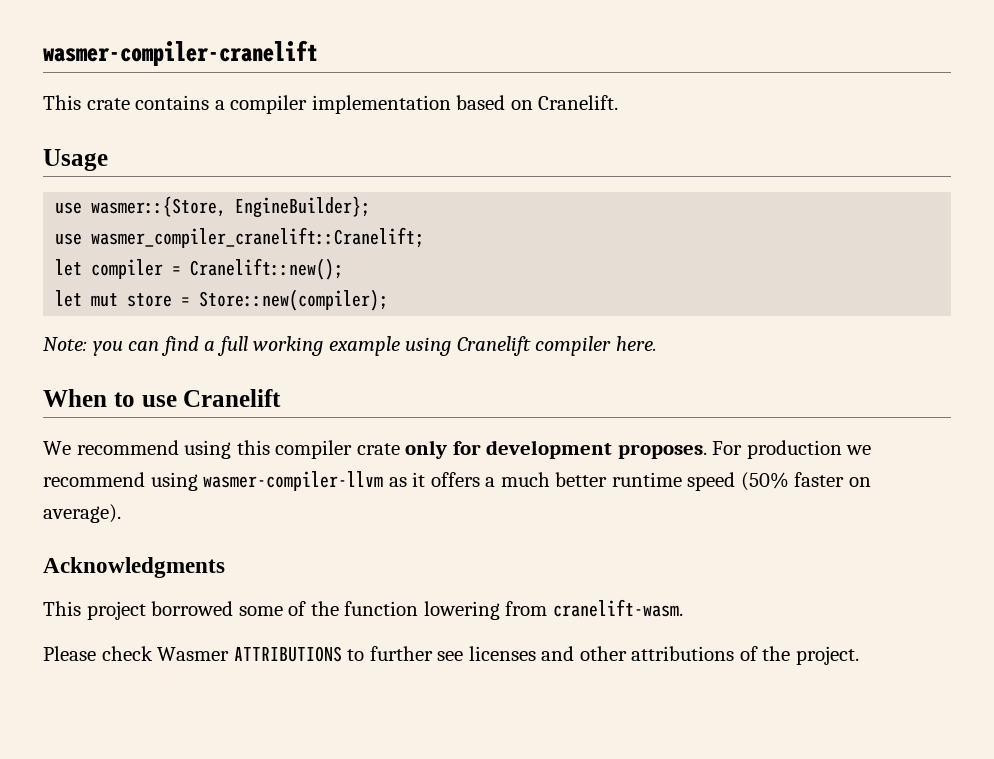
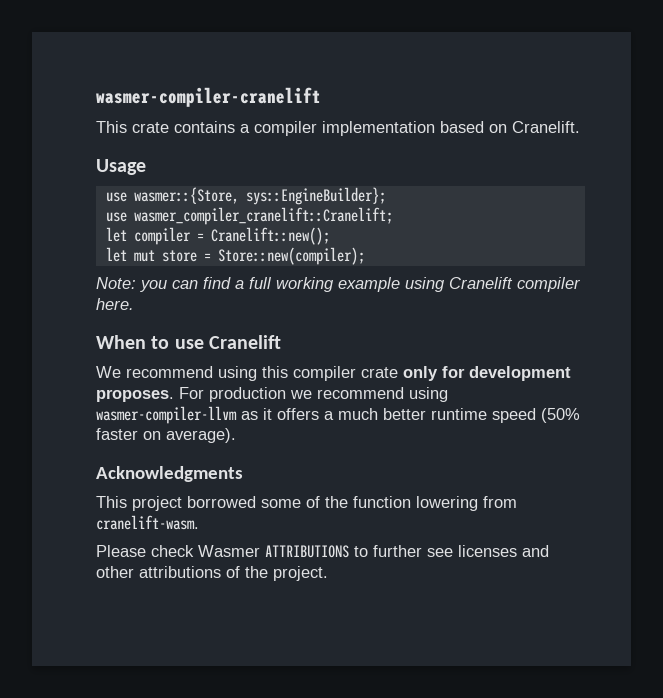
[235,196,371,218] EngineBuilder}; -> [245,187,386,205] sys::EngineBuilder};

